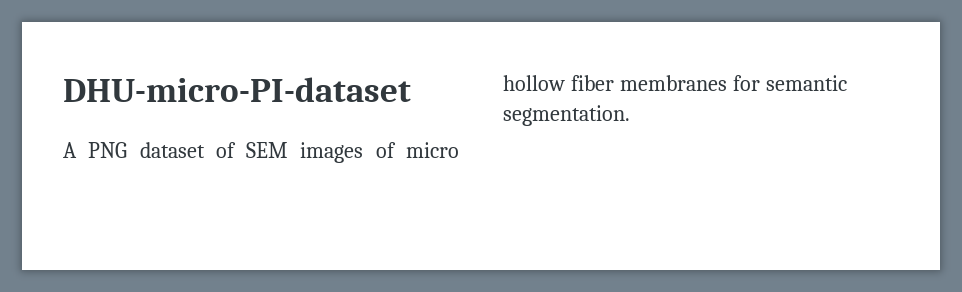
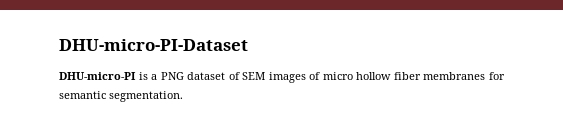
[63,77,411,102] [63,142,77,158] DHU-micro-PI-dataset // A -> [59,39,248,51] [59,72,158,80] DHU-micro-PI-Dataset // DHU-micro-PI is a

